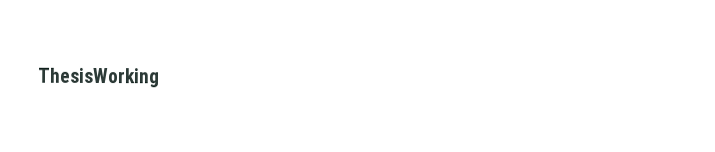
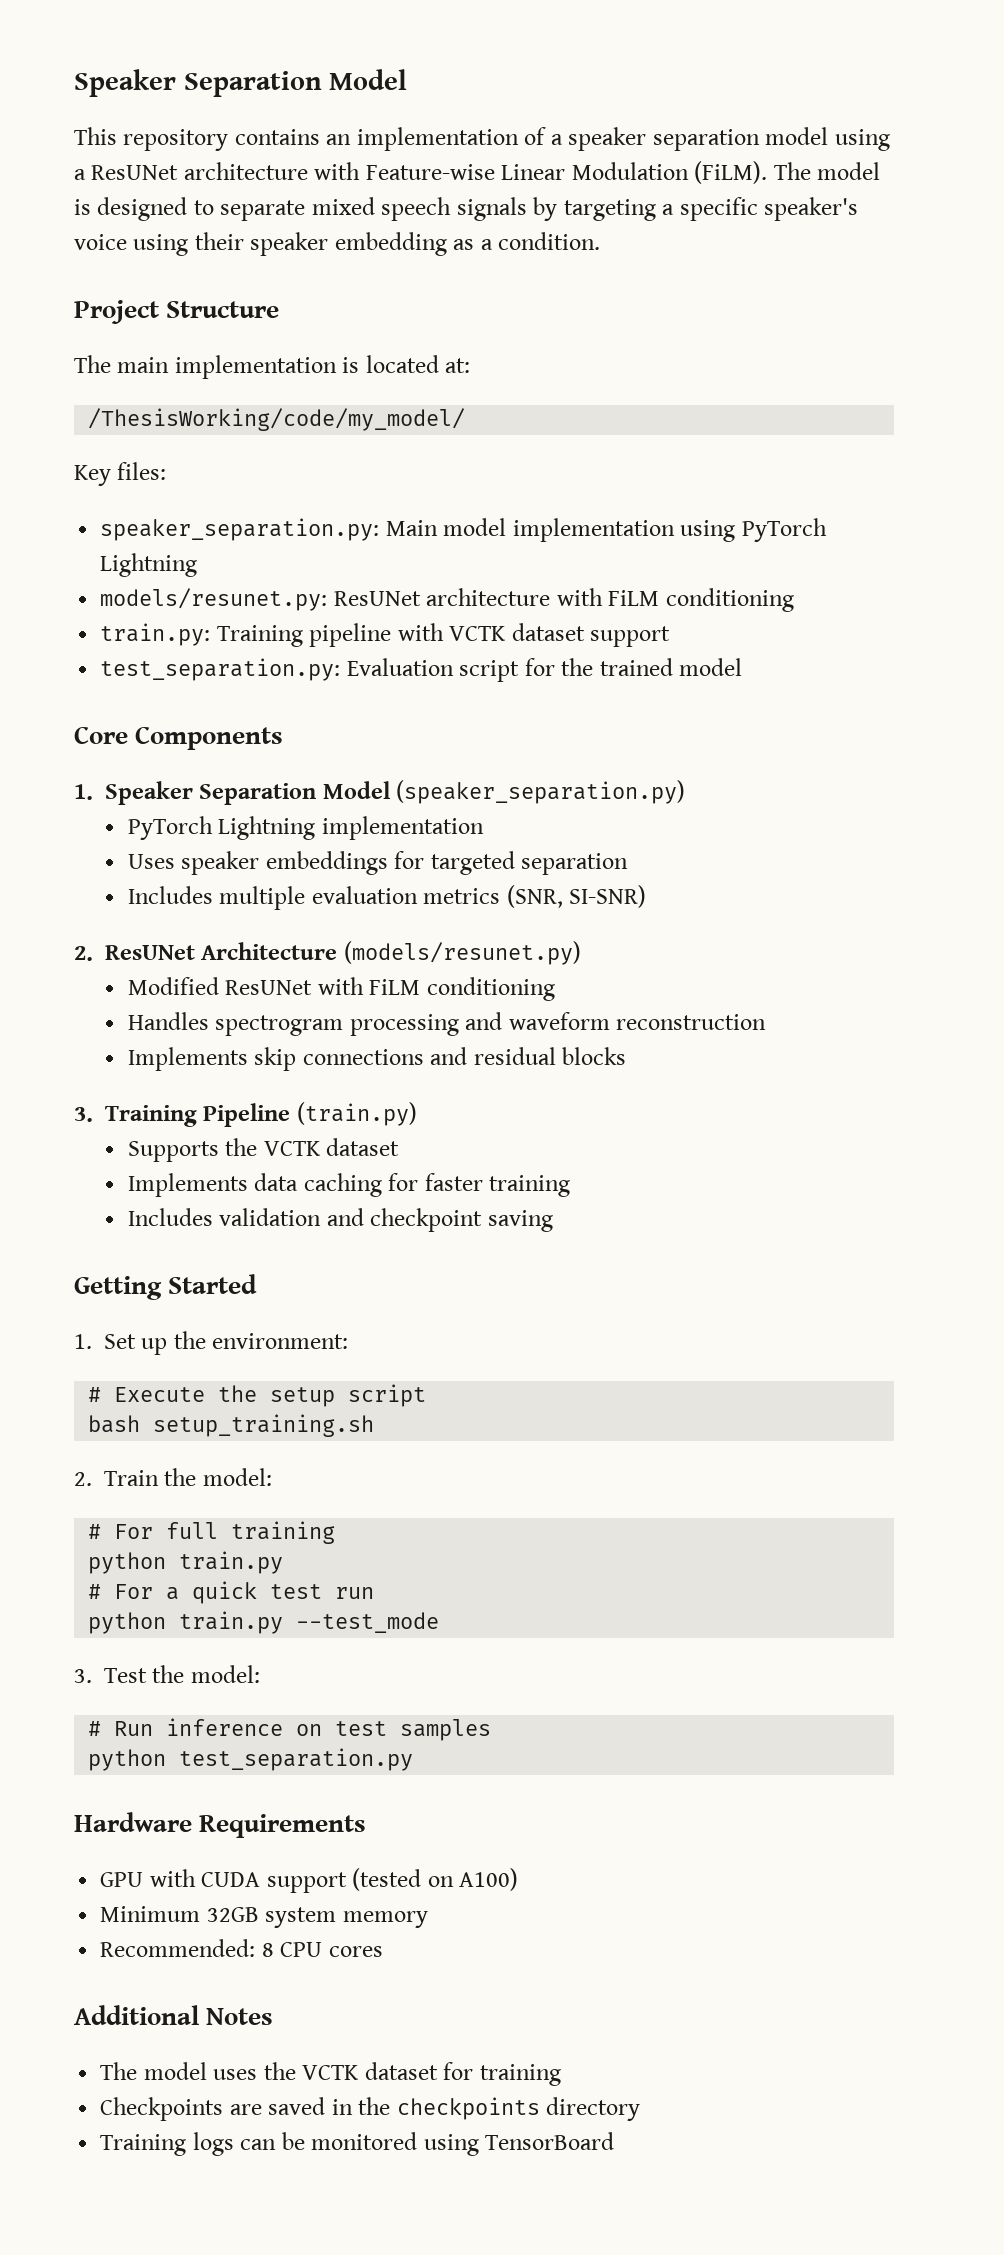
[37,67,160,88] ThesisWorking -> [74,69,408,97] [74,127,890,151] [74,161,881,184] [74,197,859,221] [74,232,601,256] [74,300,280,324] [74,355,471,379] [88,408,466,431] [74,462,167,486] [100,518,827,542] [100,553,198,577] [100,588,794,612] [100,623,671,647] [100,658,743,682] [74,726,284,750] [74,780,686,805] [127,816,484,840] [127,851,628,875] [127,885,646,910] [74,941,581,965] [127,977,555,1001] [127,1012,766,1036] [127,1047,626,1071] [74,1102,417,1127] [127,1138,400,1162] [127,1173,570,1197] [127,1208,553,1232] [74,1274,258,1300] [74,1331,349,1355] [88,1384,427,1407] [88,1414,375,1437] [74,1468,272,1486] [88,1521,336,1544] [88,1551,284,1574] [88,1581,375,1604] [88,1611,440,1634] [74,1665,260,1683] [88,1718,492,1741] [88,1748,414,1771] [74,1812,367,1838] [100,1868,519,1893] [100,1906,428,1928] [100,1939,383,1957] [74,2005,274,2025] [100,2062,561,2086] [100,2097,641,2121] [100,2132,615,2156] Speaker Separation Model // This repository contains an implementation of a speaker separation model using a ResUNet architecture with Feature-wise Linear Modulation (FiLM). The model is designed to separate mixed speech signals by targeting a specific speaker's voice using their speaker embedding as a condition. // Project Structure // The main implementation is located at: // /ThesisWorking/code/my_model/ // Key files: // speaker_separation.py: Main model implementation using PyTorch Lightning // models/resunet.py: ResUNet architecture with FiLM conditioning // train.py: Training pipeline with VCTK dataset support // test_separation.py: Evaluation script for the trained model // Core Components // 1. Speaker Separation Model (speaker_separation.py) // PyTorch Lightning implementation // Uses speaker embeddings for targeted separation // Includes multiple evaluation metrics (SNR, SI-SNR) // 2. ResUNet Architecture (models/resunet.py) // Modified ResUNet with FiLM conditioning // Handles spectrogram processing and waveform reconstruction // Implements skip connections and residual blocks // 3. Training Pipeline (train.py) // Supports the VCTK dataset // Implements data caching for faster training // Includes validation and checkpoint saving // Getting Started // 1. Set up the environment: // # Execute the setup script // bash setup_training.sh // 2. Train the model: // # For full training // python train.py // # For a quick test run // python train.py --test_mode // 3. Test the model: // # Run inference on test samples // python test_separation.py // Hardware Requirements // GPU with CUDA support (tested on A100) // Minimum 32GB system memory // Recommended: 8 CPU cores // Additional Notes // The model uses the VCTK dataset for training // Checkpoints are saved in the checkpoints directory // Training logs can be monitored using TensorBoard

